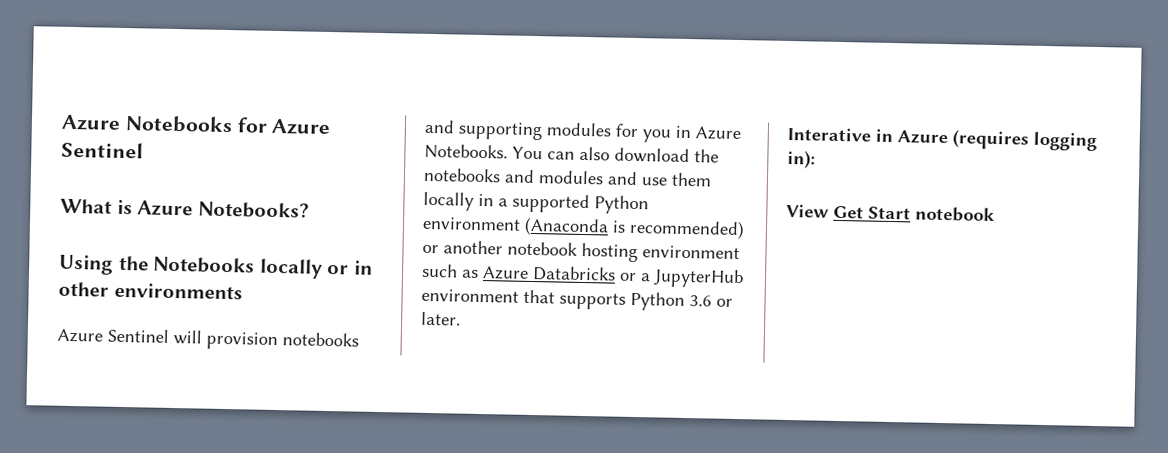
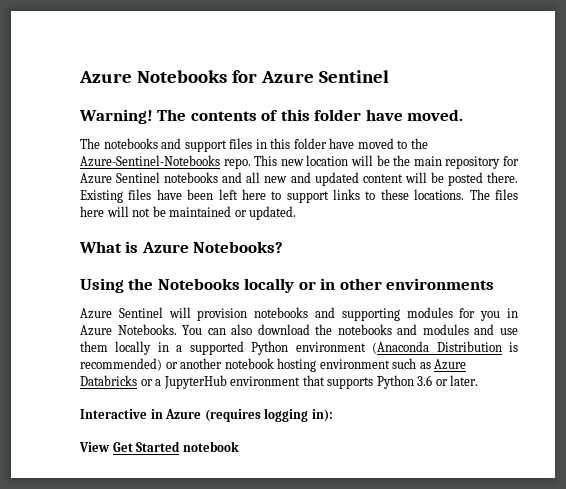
(144, 150) none -> [79,109,464,124] [80,138,428,152] [80,155,520,169] [80,172,518,186] [80,189,518,203] [80,206,297,220] // Warning! The contents of this folder have moved. // The notebooks and support files in this folder have moved to the Azure-Sentinel-Notebooks repo. This new location will be the main repository for Azure Sentinel notebooks and all new and updated content will be posted there. Existing files have been left here to support links to these locations. The files here will not be maintained or updated.
(609, 226) none -> [436,341,502,352] Distribution
[787,126,871,142] Interative -> [80,409,147,419] Interactive
[868,206,911,220] Start -> [136,441,181,452] Started

